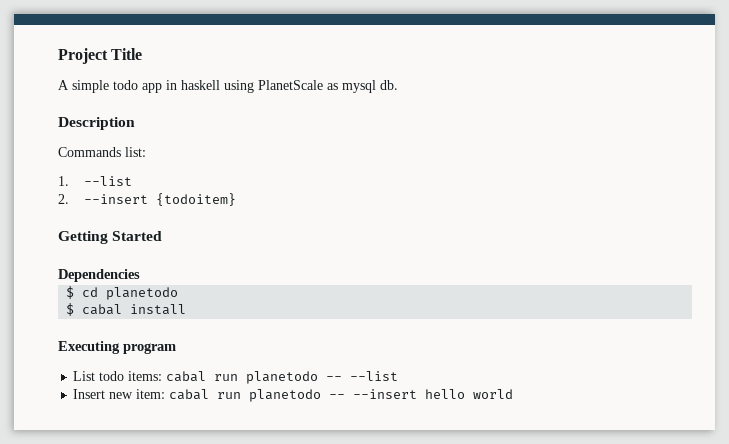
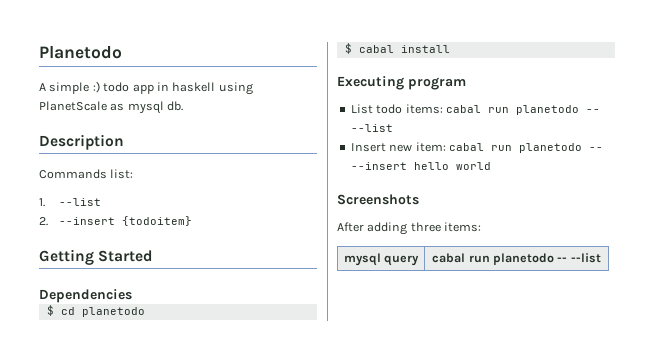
[58,48,143,64] Project Title -> [39,46,122,59] Planetodo
(109, 86) none -> [92,81,100,93] :)
(514, 394) none -> [337,194,419,205] [337,222,482,235] [343,253,420,266] [432,253,601,265] // Screenshots // After adding three items: // mysql query | cabal run planetodo -- --list

